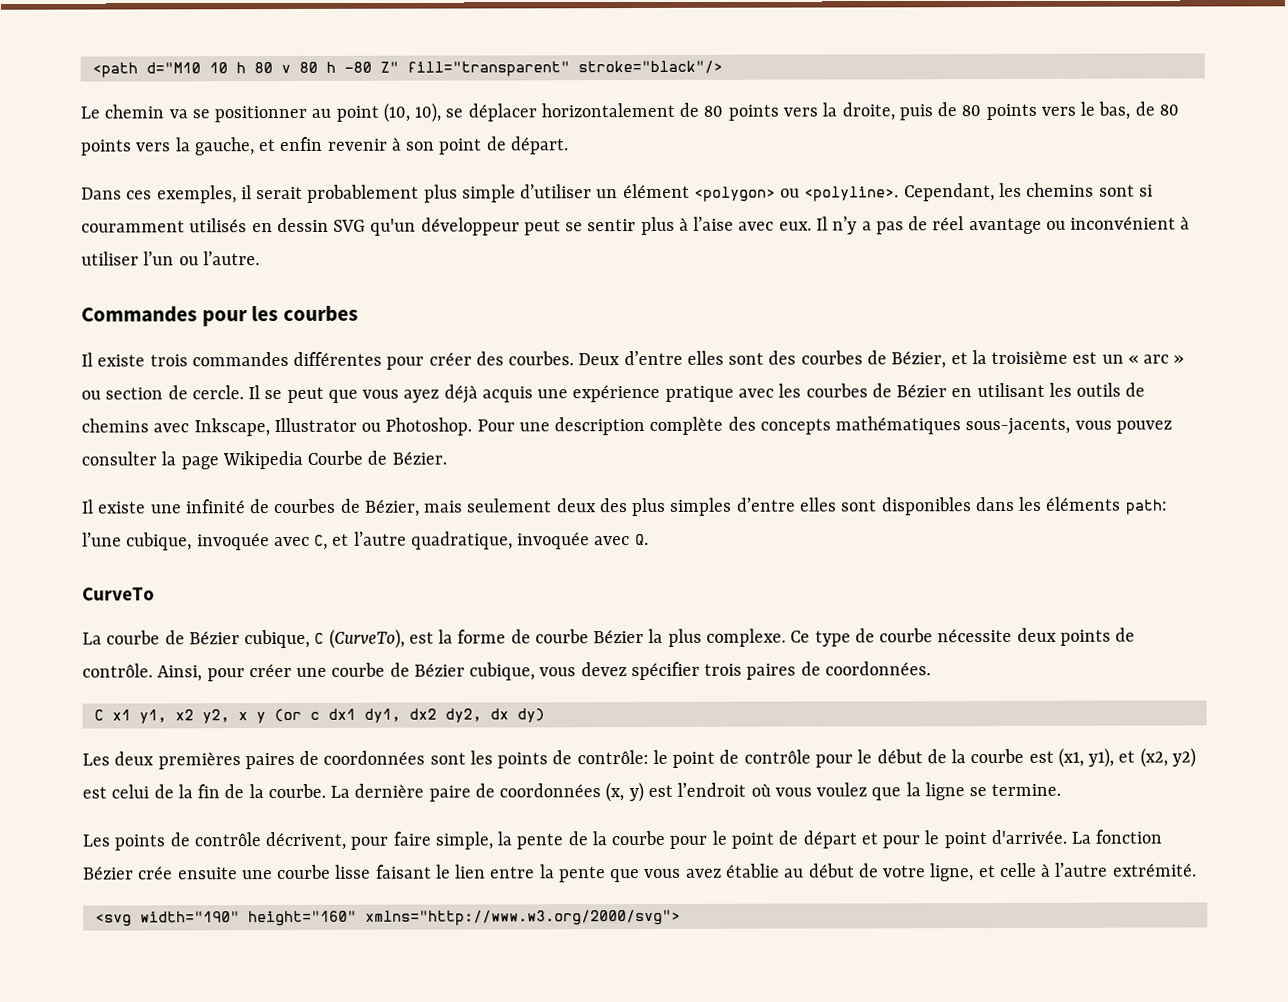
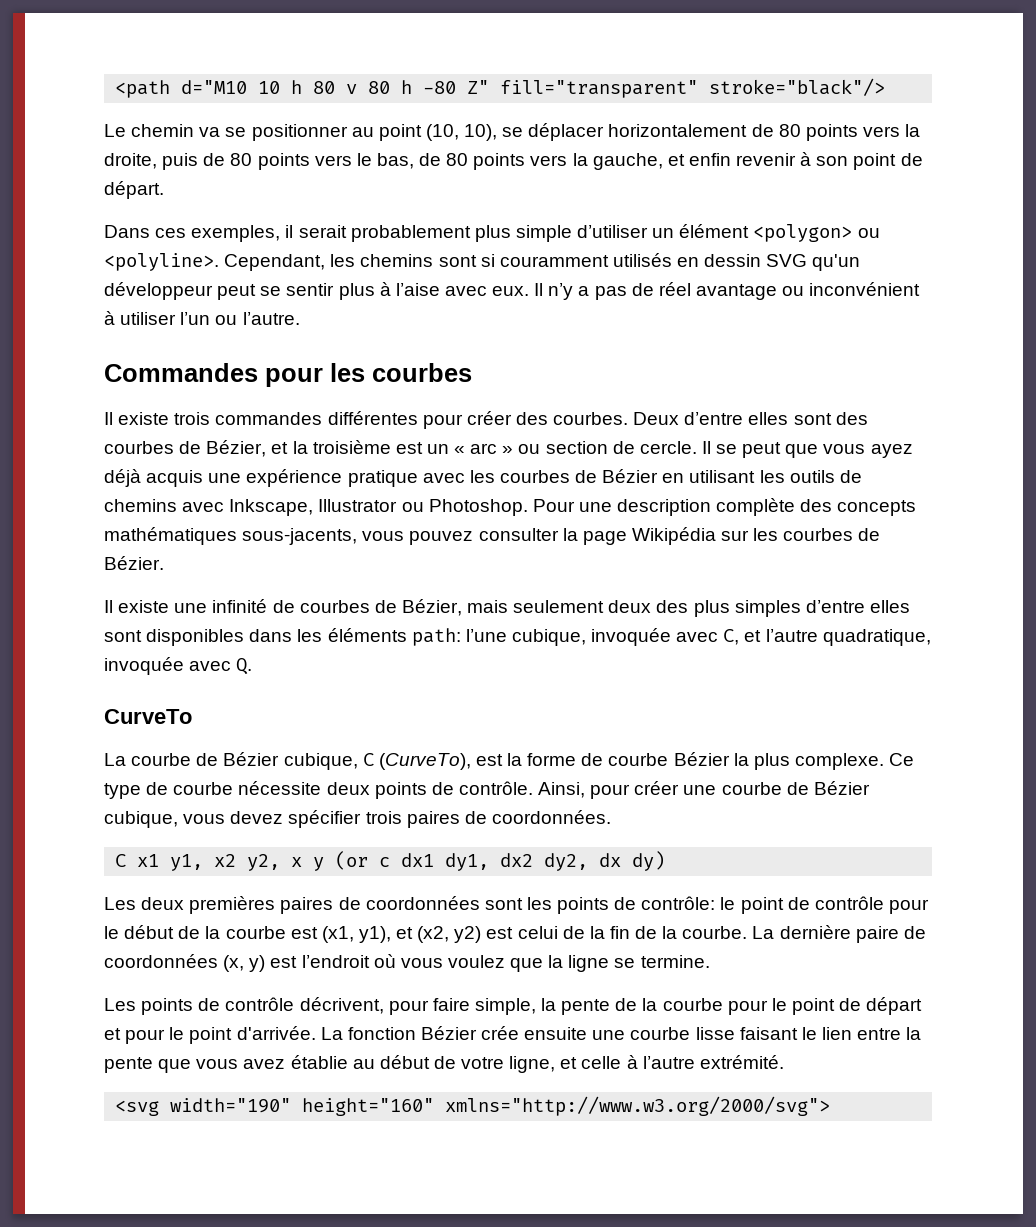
[221,450,364,470] Wikipedia Courbe -> [631,527,854,545] Wikipédia sur les courbes

